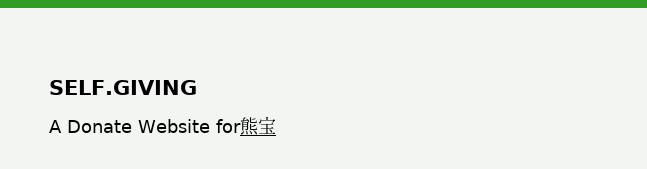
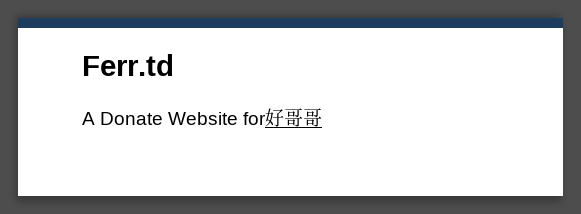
[49,80,197,95] SELF.GIVING -> [82,54,174,76] Ferr.td
[239,116,276,136] 熊宝 -> [265,108,323,127] 好哥哥

